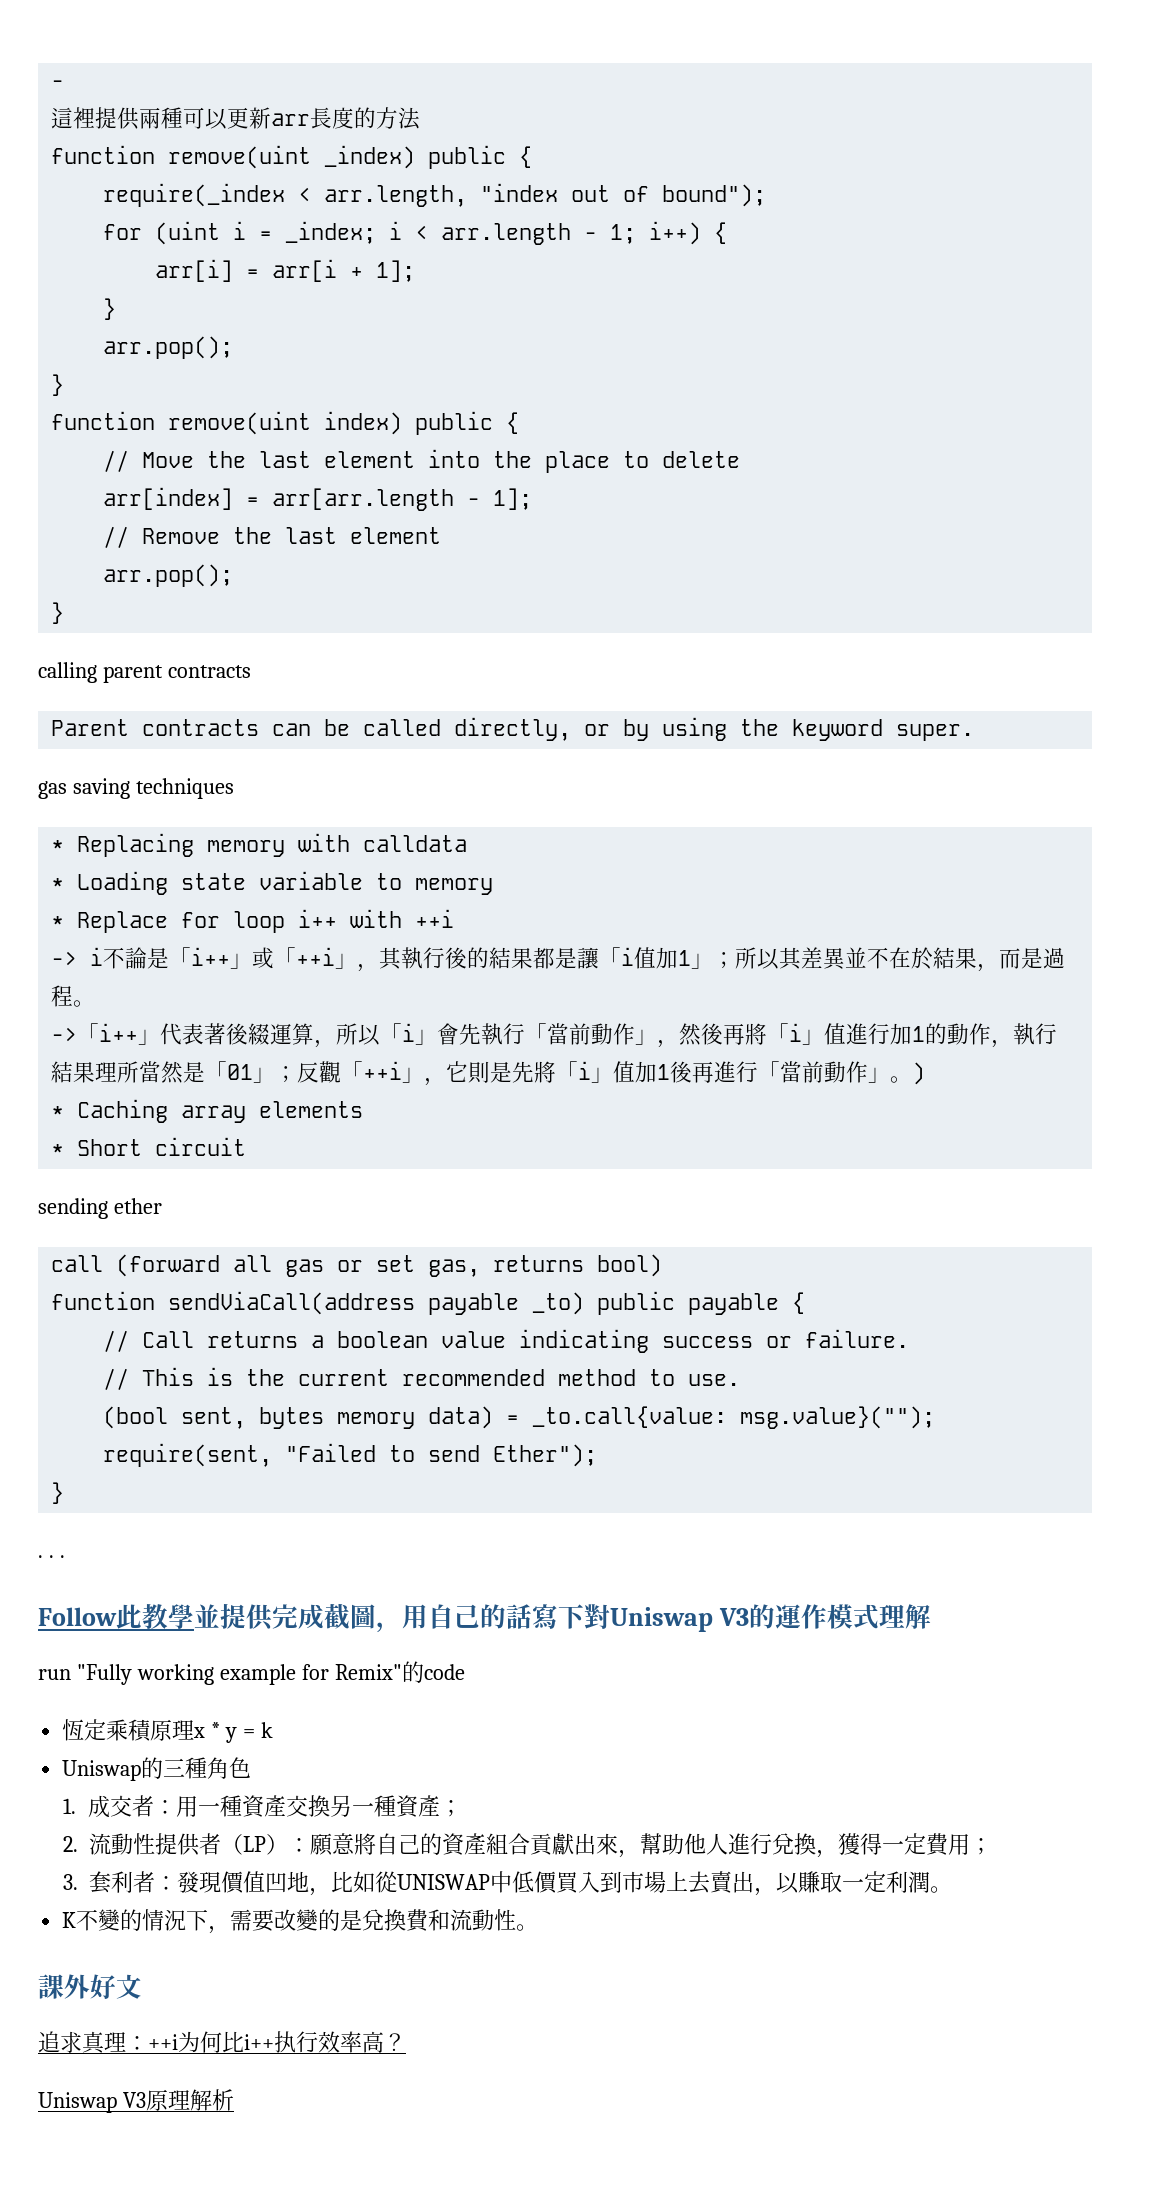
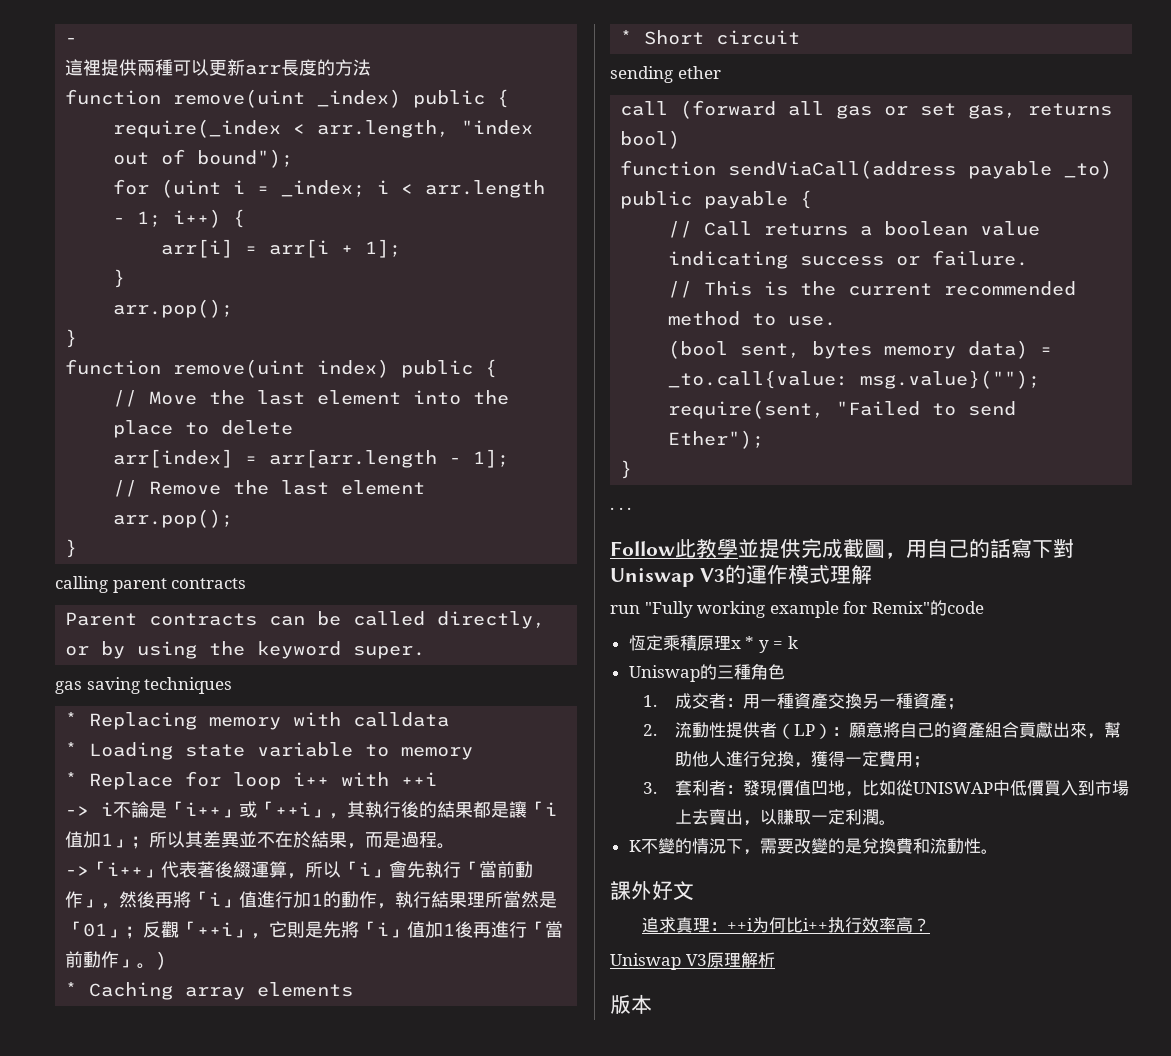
(234, 2100) none -> [610,994,652,1014] // 版本

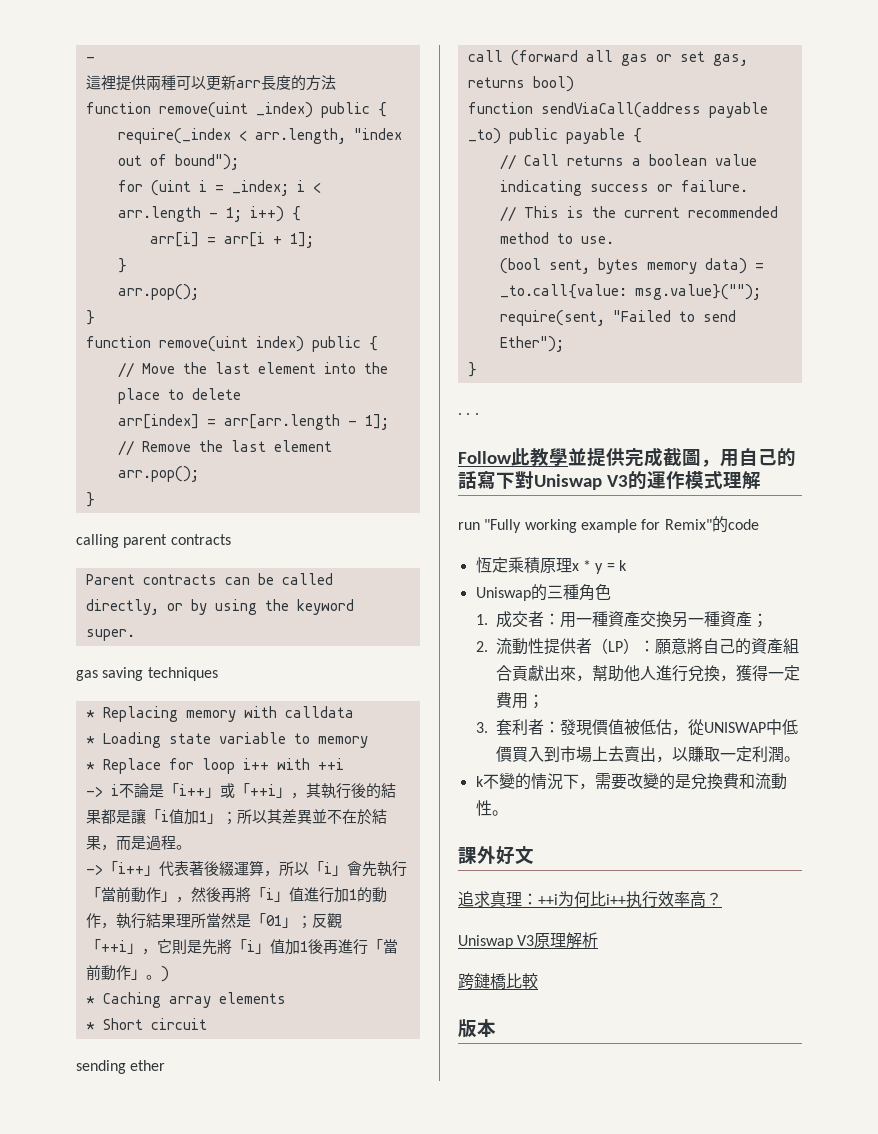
[811,780,897,797] 凹地，比如 -> [624,719,689,736] 被低估，
[628,840,642,852] K -> [475,776,484,787] k
(775, 960) none -> [458,973,538,990] // 跨鏈橋比較

